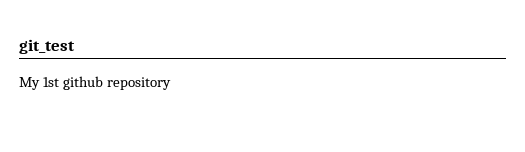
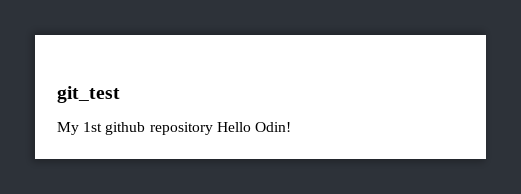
(171, 83) none -> [216,122,291,132] Hello Odin!

